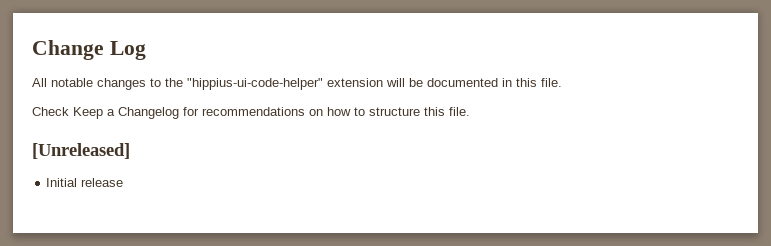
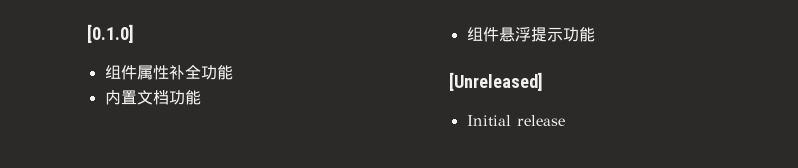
[32,40,146,60] [32,78,562,90] [32,107,470,119] Change Log // All notable changes to the "hippius-ui-code-helper" extension will be documented in this file. // Check Keep a Changelog for recommendations on how to structure this file. -> [87,24,134,43] [104,64,233,80] [104,90,201,105] [466,27,595,42] [0.1.0] // 组件属性补全功能 // 内置文档功能 // 组件悬浮提示功能

